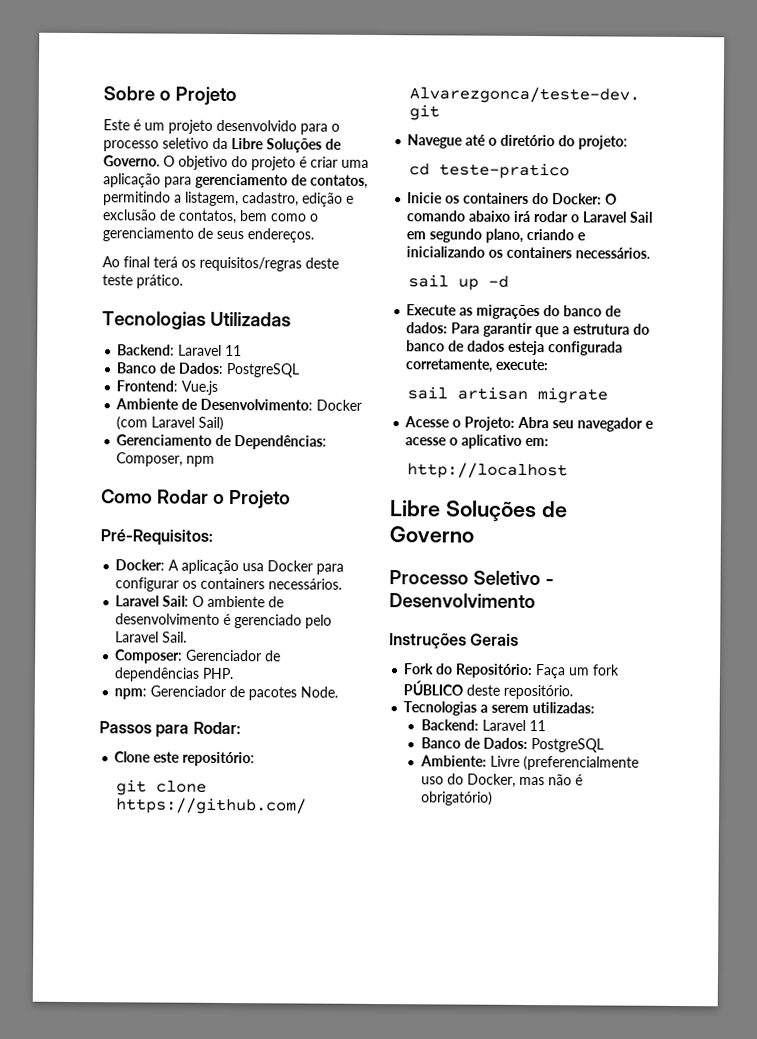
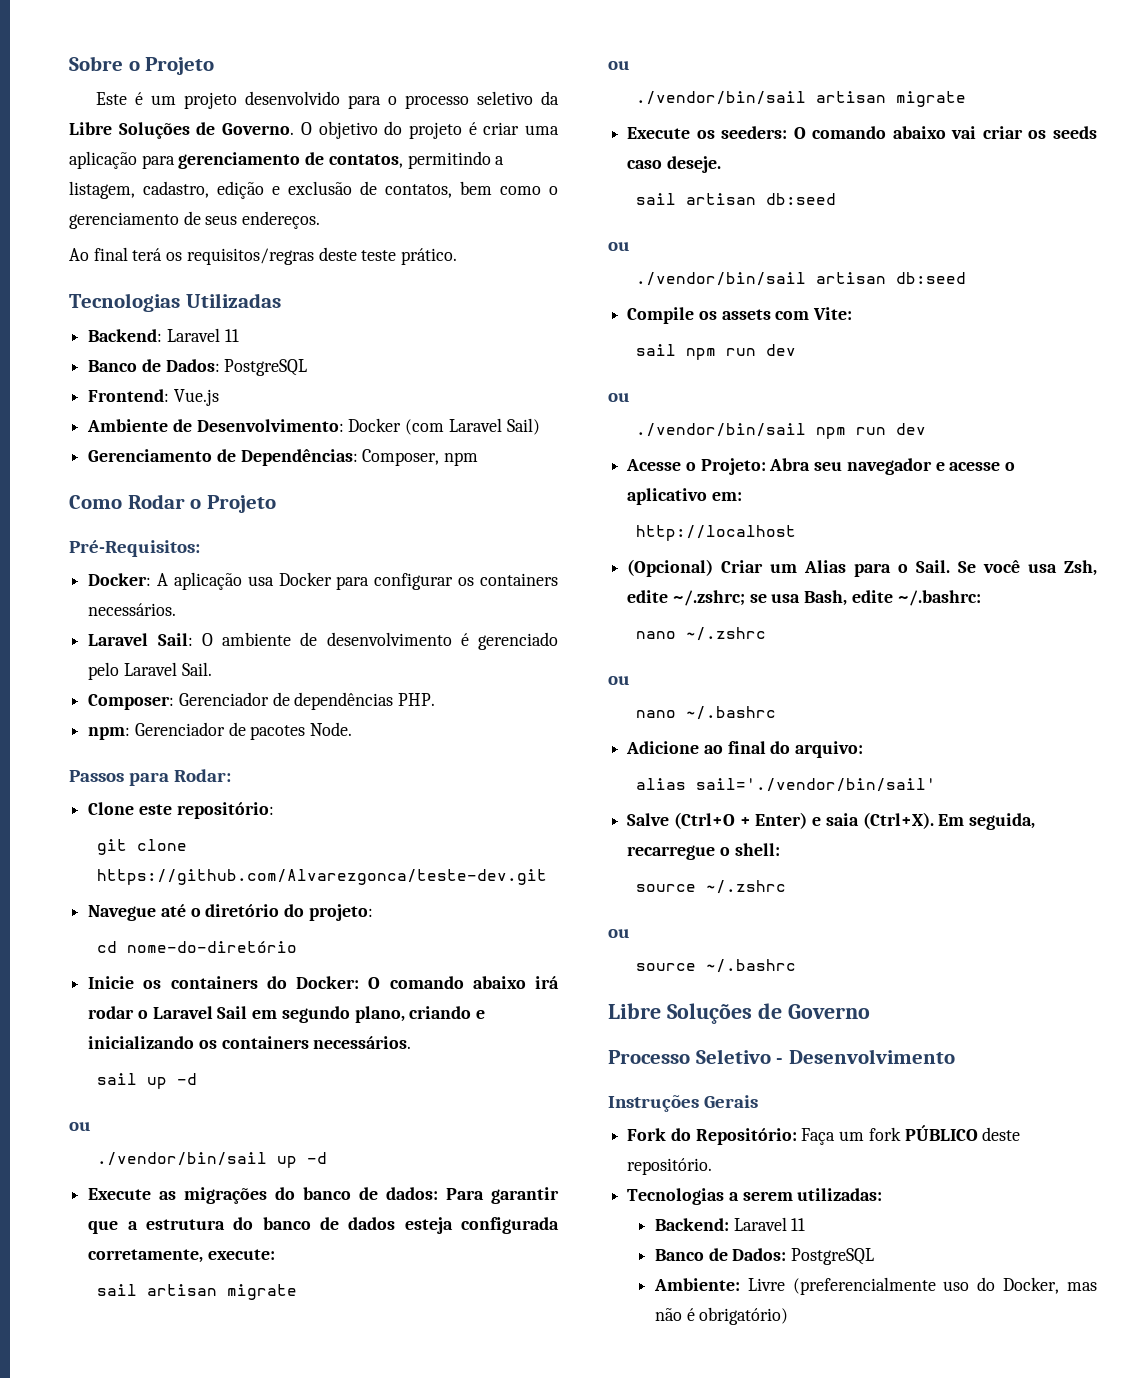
[439,162,571,180] teste-pratico -> [126,941,297,953] nome-do-diretório
(510, 281) none -> [69,1122,91,1131] [96,1152,327,1168] // ou // ./vendor/bin/sail up -d
(609, 395) none -> [608,61,630,70] [635,91,966,107] [627,126,1097,139] [627,156,721,173] [635,193,836,205] [608,242,630,251] [635,272,966,286] [627,307,853,324] [635,344,796,360] [608,393,630,402] [635,423,926,439] // ou // ./vendor/bin/sail artisan migrate // Execute os seeders: O comando abaixo vai criar os seeds caso deseje. // sail artisan db:seed // ou // ./vendor/bin/sail artisan db:seed // Compile os assets com Vite: // sail npm run dev // ou // ./vendor/bin/sail npm run dev
(569, 471) none -> [627,559,1097,577] [627,590,981,606] [635,627,766,641] [608,676,630,685] [635,706,776,720] [626,741,864,758] [635,778,936,792] [627,812,1036,830] [627,843,780,860] [635,880,786,894] [608,929,630,938] [635,959,796,973] // (Opcional) Criar um Alias para o Sail. Se você usa Zsh, edite ~/.zshrc; se usa Bash, edite ~/.bashrc: // nano ~/.zshrc // ou // nano ~/.bashrc // Adicione ao final do arquivo: // alias sail='./vendor/bin/sail' // Salve (Ctrl+O + Enter) e saia (Ctrl+X). Em seguida, recarregue o shell: // source ~/.zshrc // ou // source ~/.bashrc

